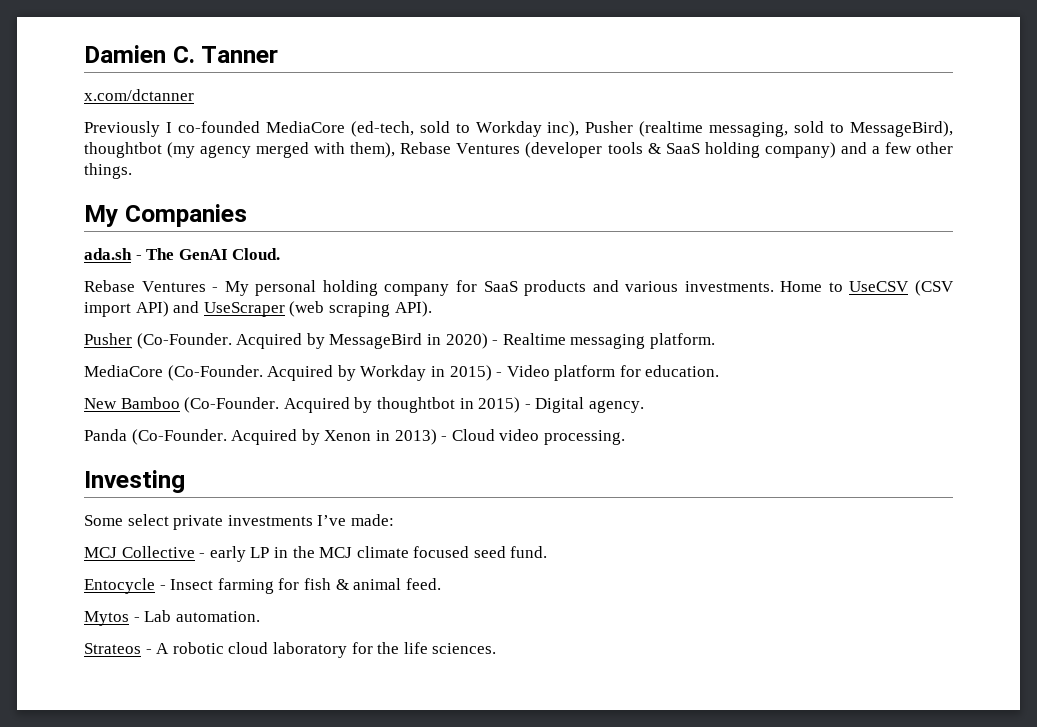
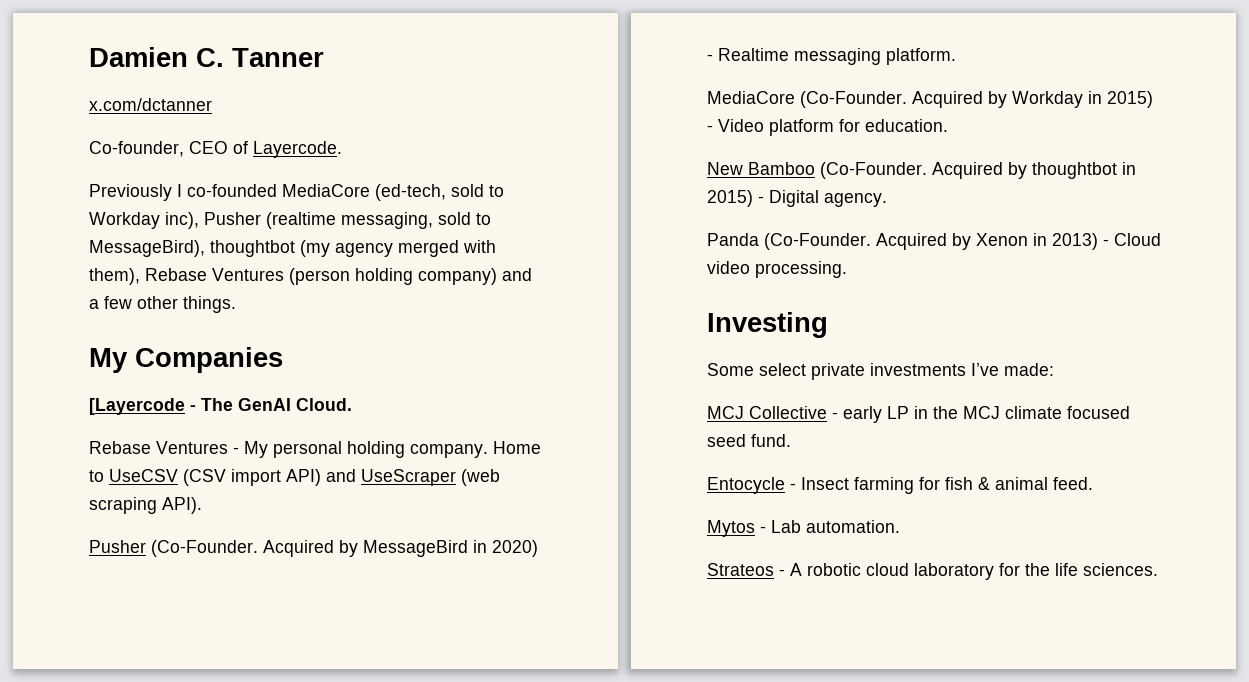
(194, 95) none -> [89,141,342,158] // Co-founder, CEO of Layercode.
[525,142,700,158] (developer tools & SaaS -> [289,268,350,285] (person
[84,248,132,260] ada.sh -> [89,398,185,415] [Layercode
[384,280,774,296] company for SaaS products and various investments. -> [410,444,488,458] company.

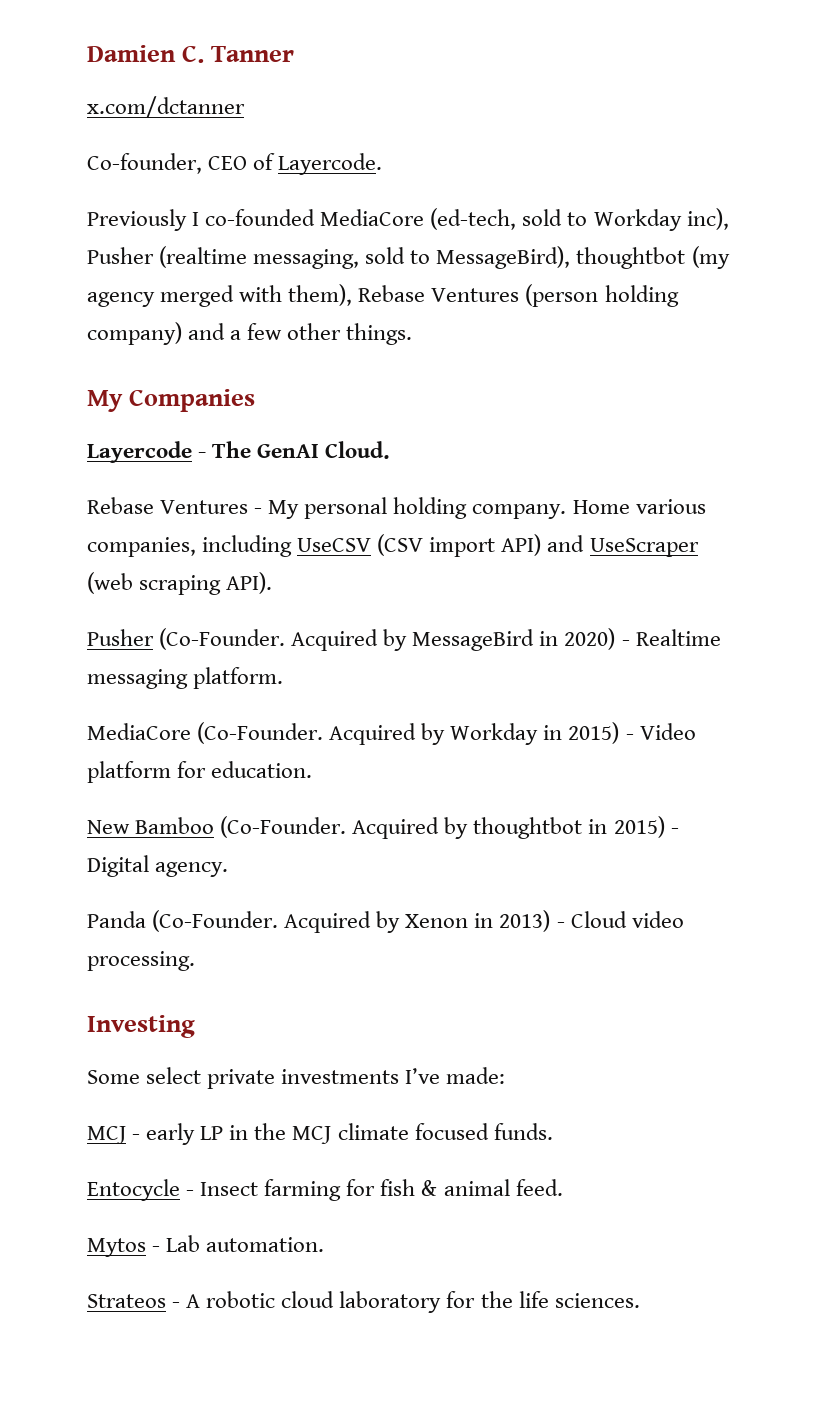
[89,398,185,415] [Layercode -> [87,441,192,463] Layercode
[89,470,104,482] to -> [635,499,706,514] [87,535,293,557] various companies, including
[749,406,827,419] Collective -> (126, 1135) none
[707,434,791,447] seed fund. -> [493,1123,553,1140] funds.

